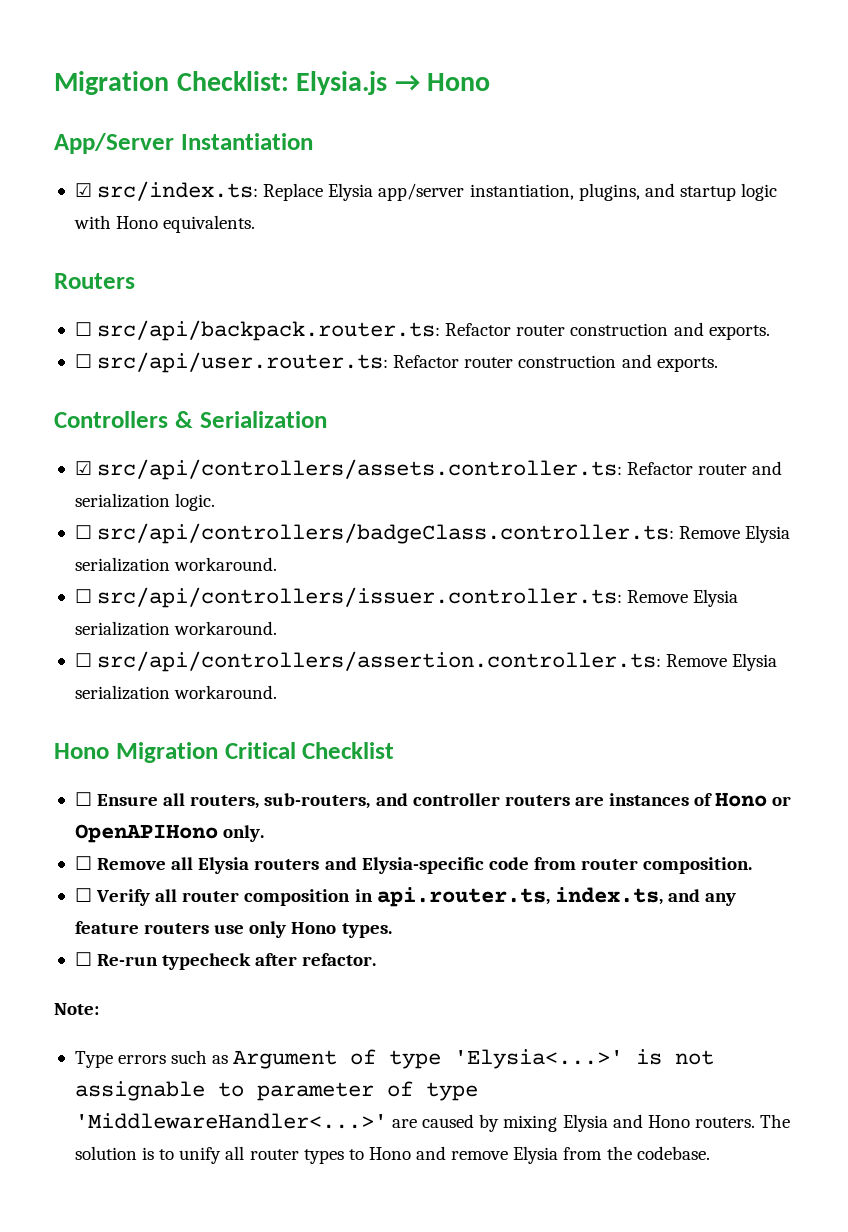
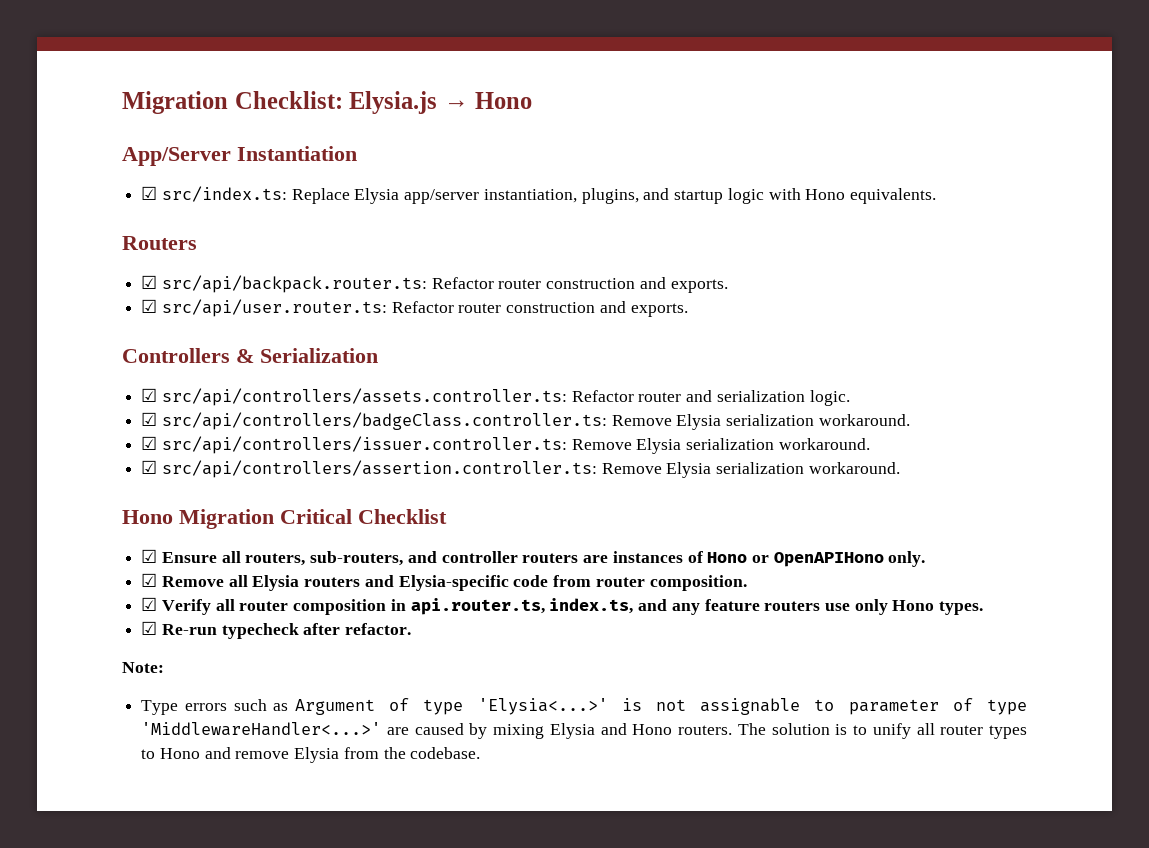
[74,322,92,336] ☐ -> [141,275,158,289] ☑
[74,354,92,368] ☐ -> [141,299,158,313] ☑
[74,525,92,539] ☐ -> [141,412,158,426] ☑
[74,589,92,603] ☐ -> [141,436,158,450] ☑
[74,653,92,667] ☐ -> [141,460,158,474] ☑
[74,792,92,806] ☐ -> [141,549,158,563] ☑
[74,856,92,870] ☐ -> [141,573,158,587] ☑
[74,888,92,902] ☐ -> [141,597,158,611] ☑
[74,952,92,966] ☐ -> [141,621,158,635] ☑

